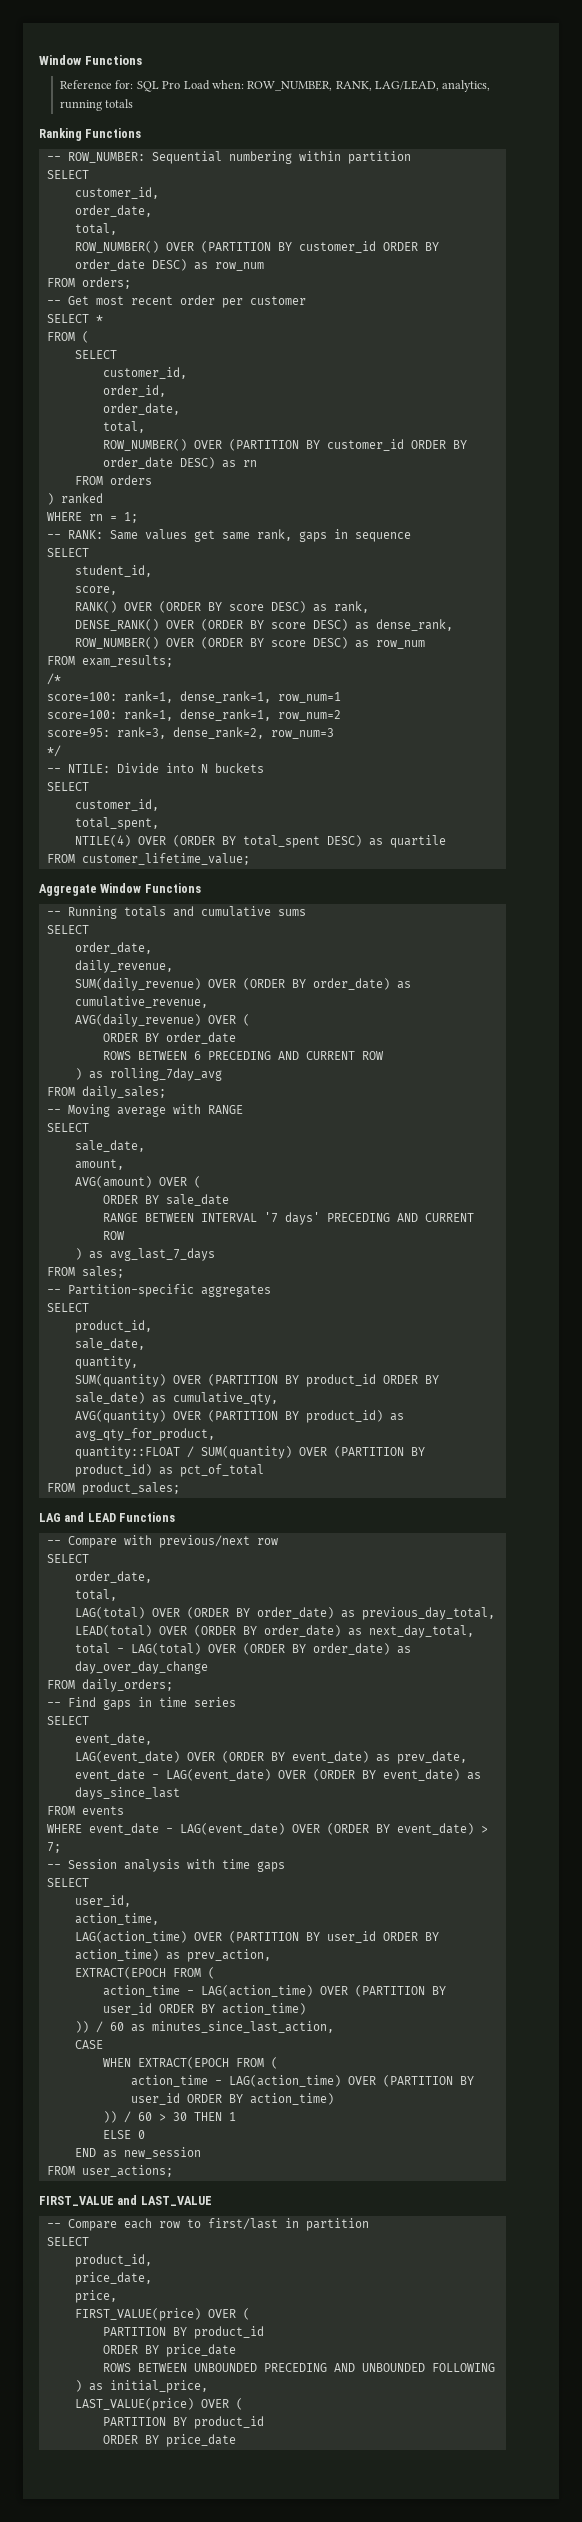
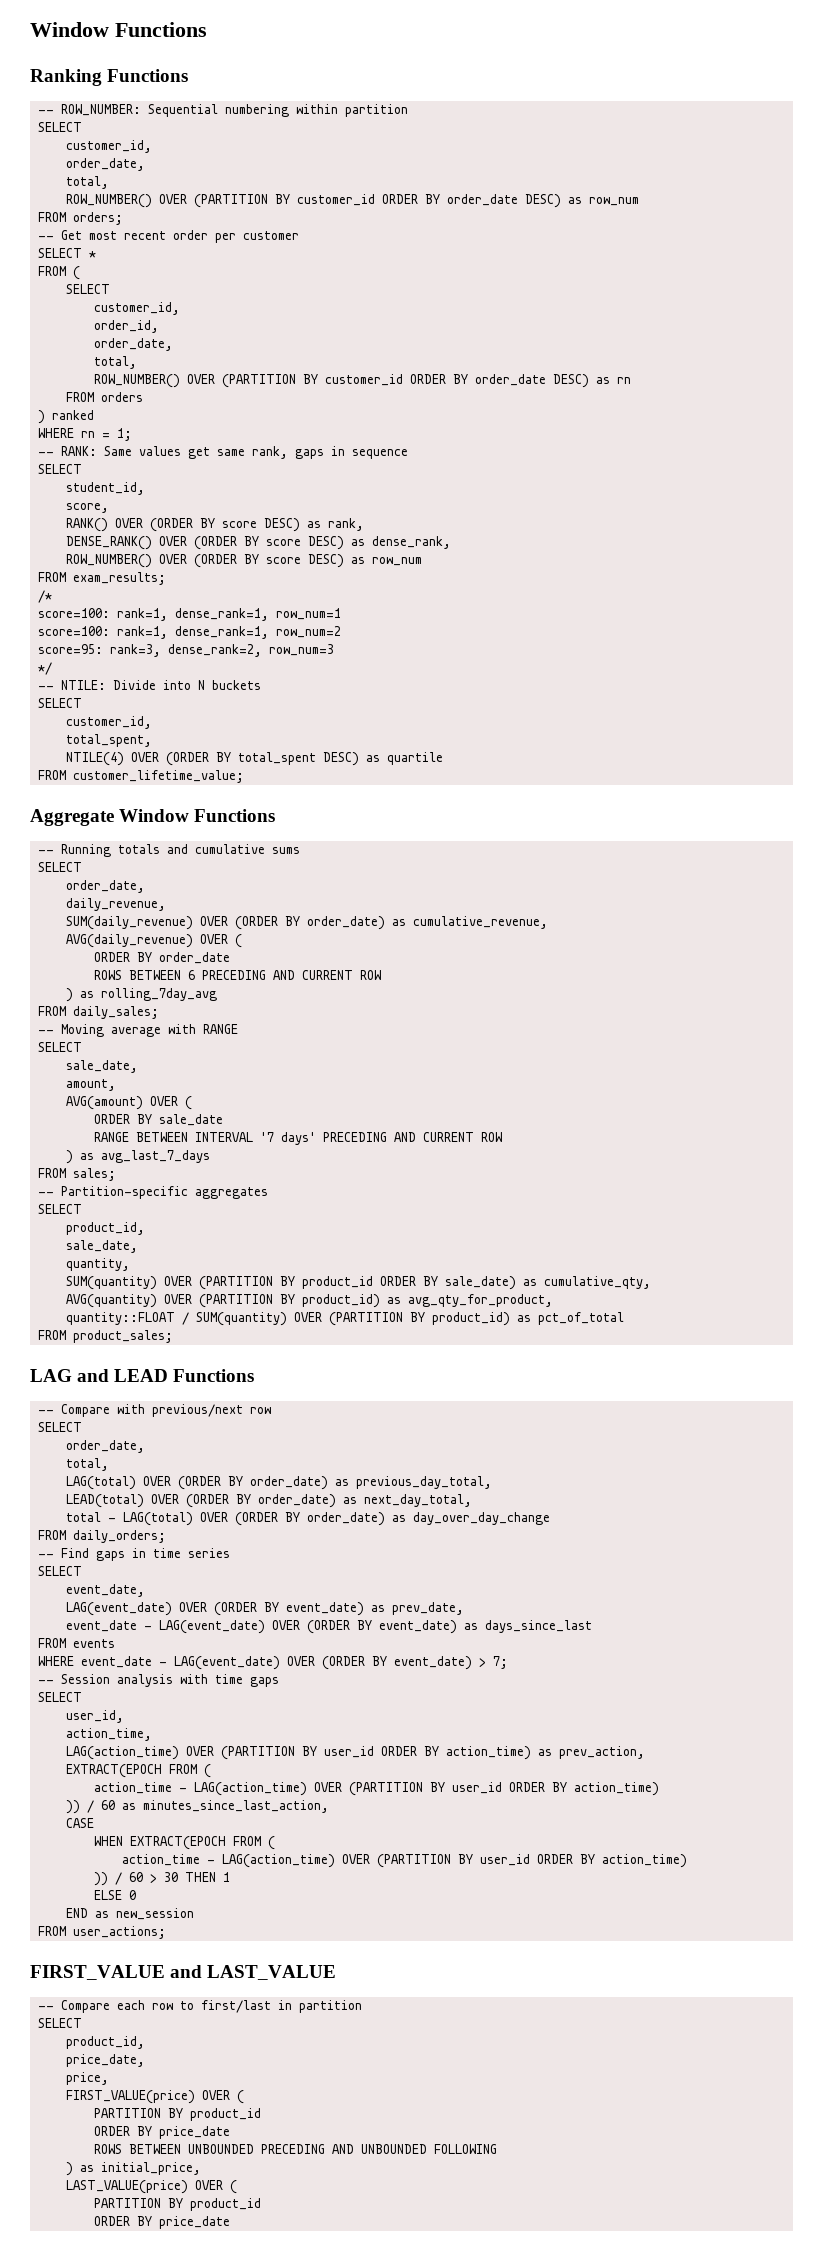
[39,55,142,65] [60,80,491,92] [60,99,134,111] Window Functions // Reference for: SQL Pro Load when: ROW_NUMBER, RANK, LAG/LEAD, analytics, running totals -> [30,22,207,37] Window Functions

